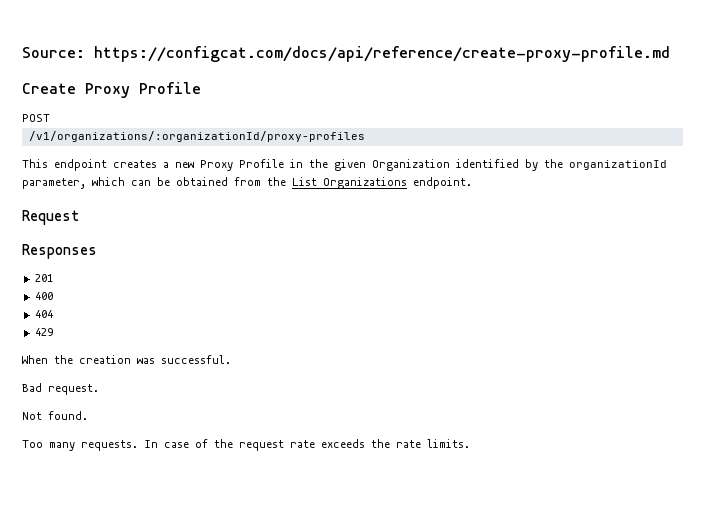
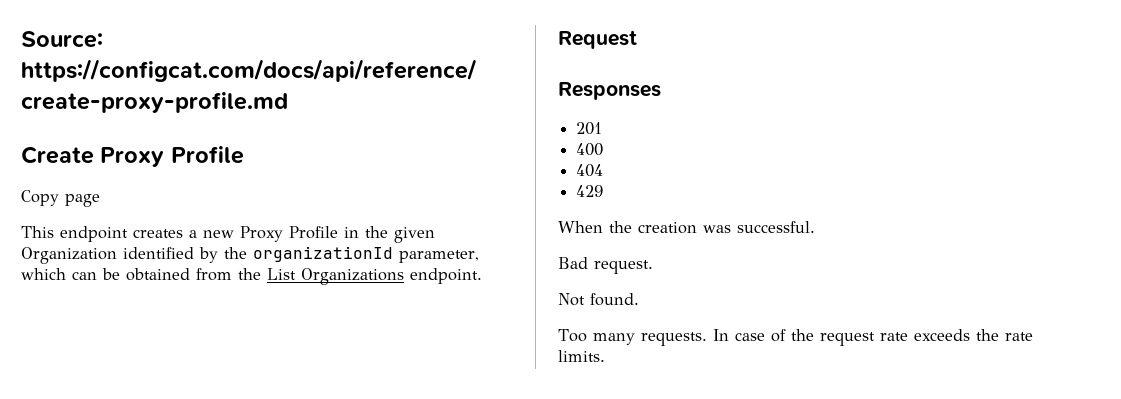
[22,114,50,122] [28,131,365,142] POST // /v1/organizations/:organizationId/proxy-profiles -> [21,190,100,207] Copy page

